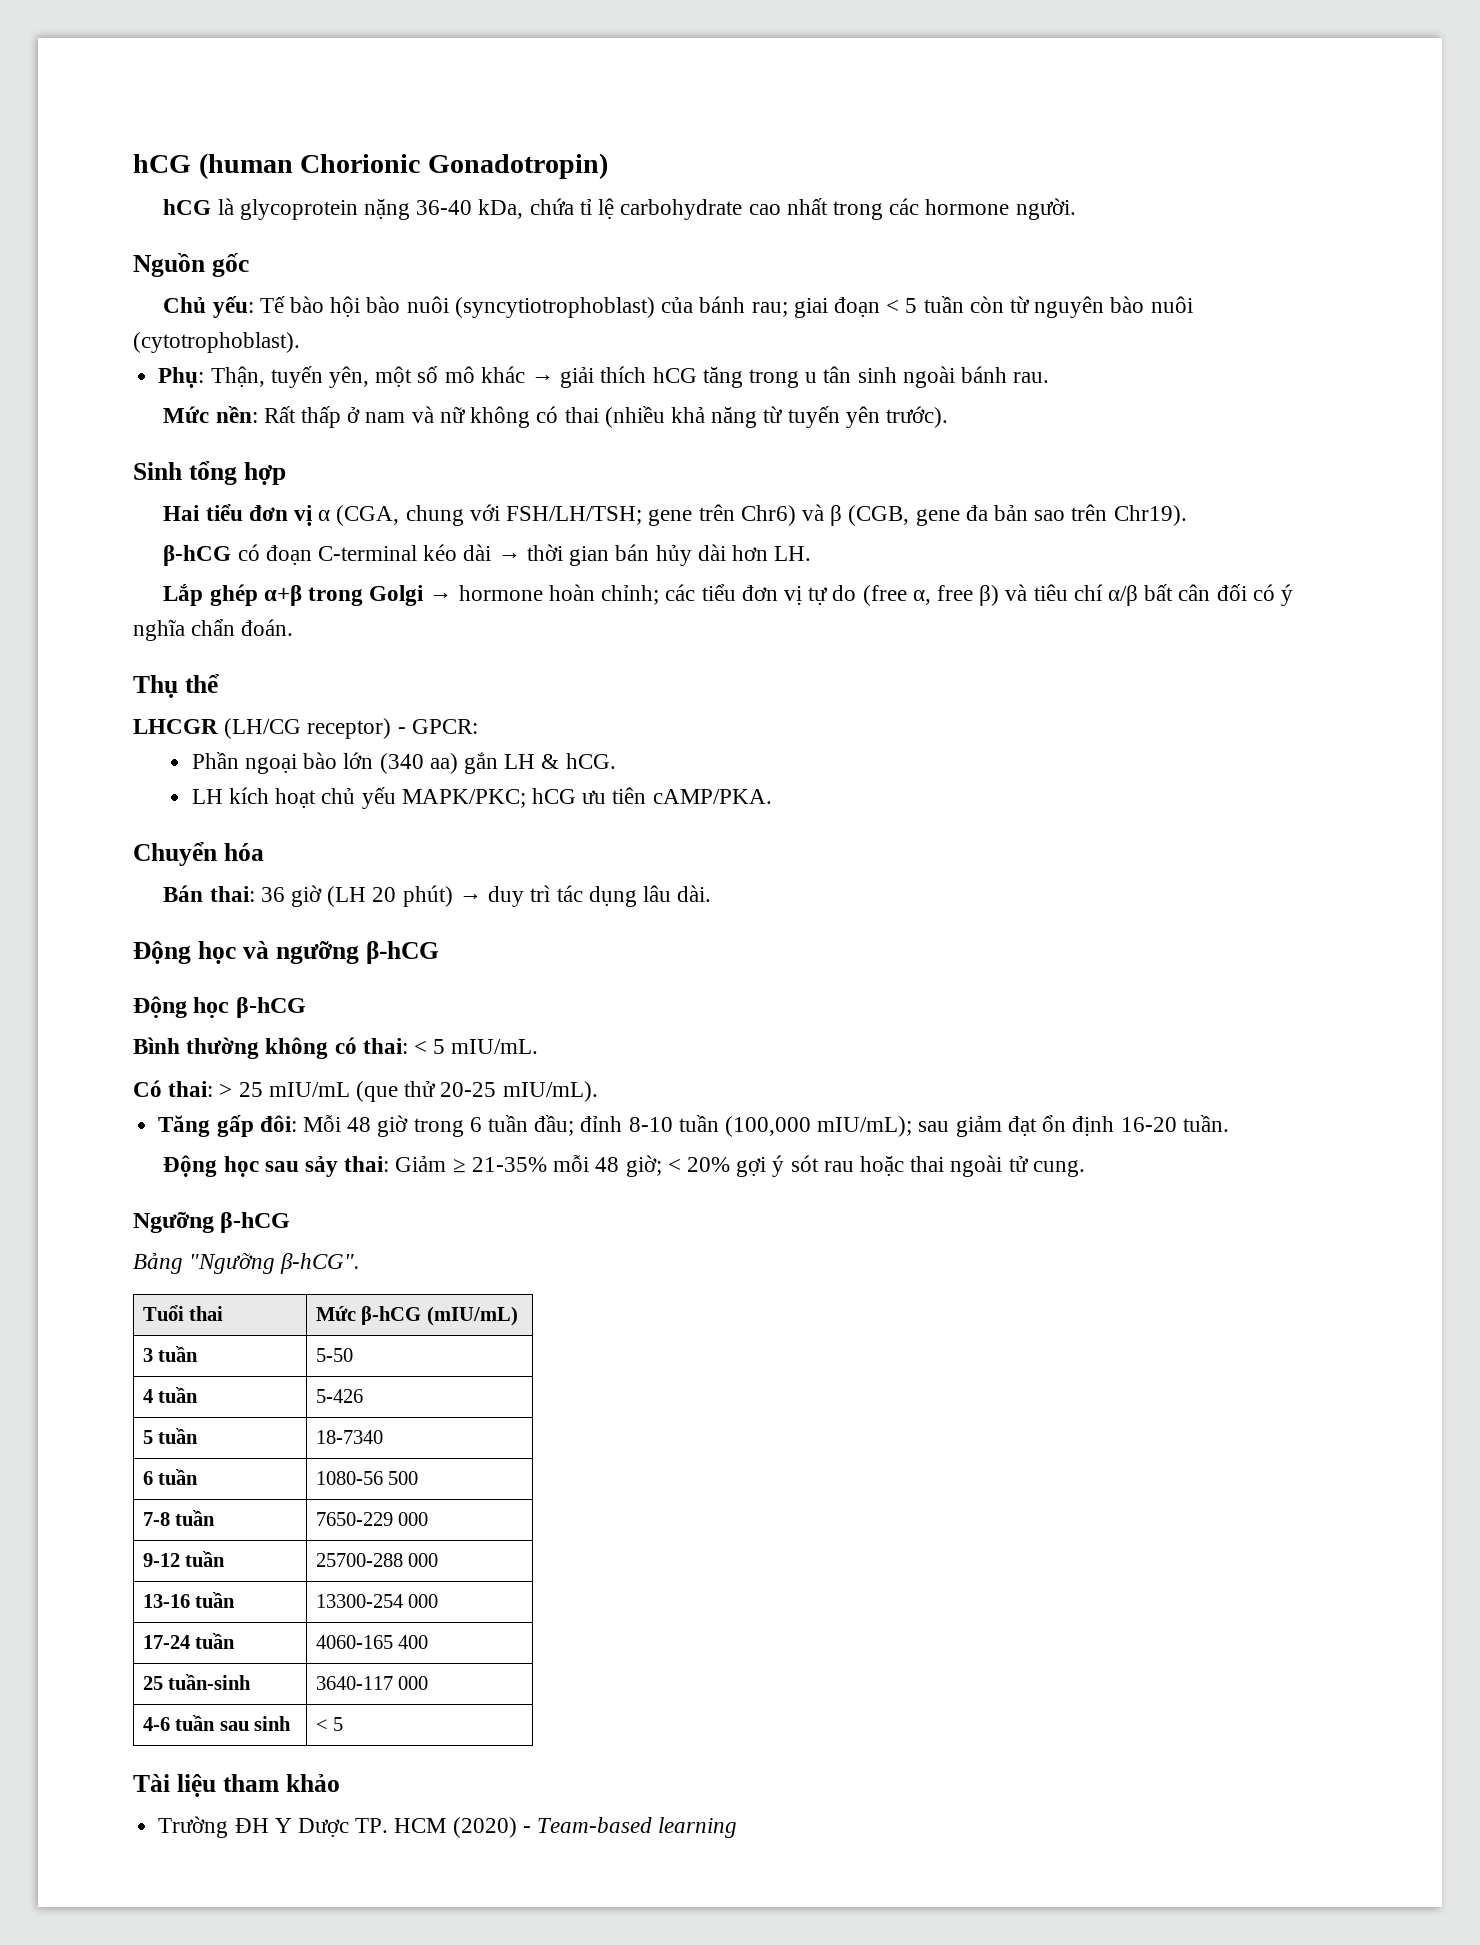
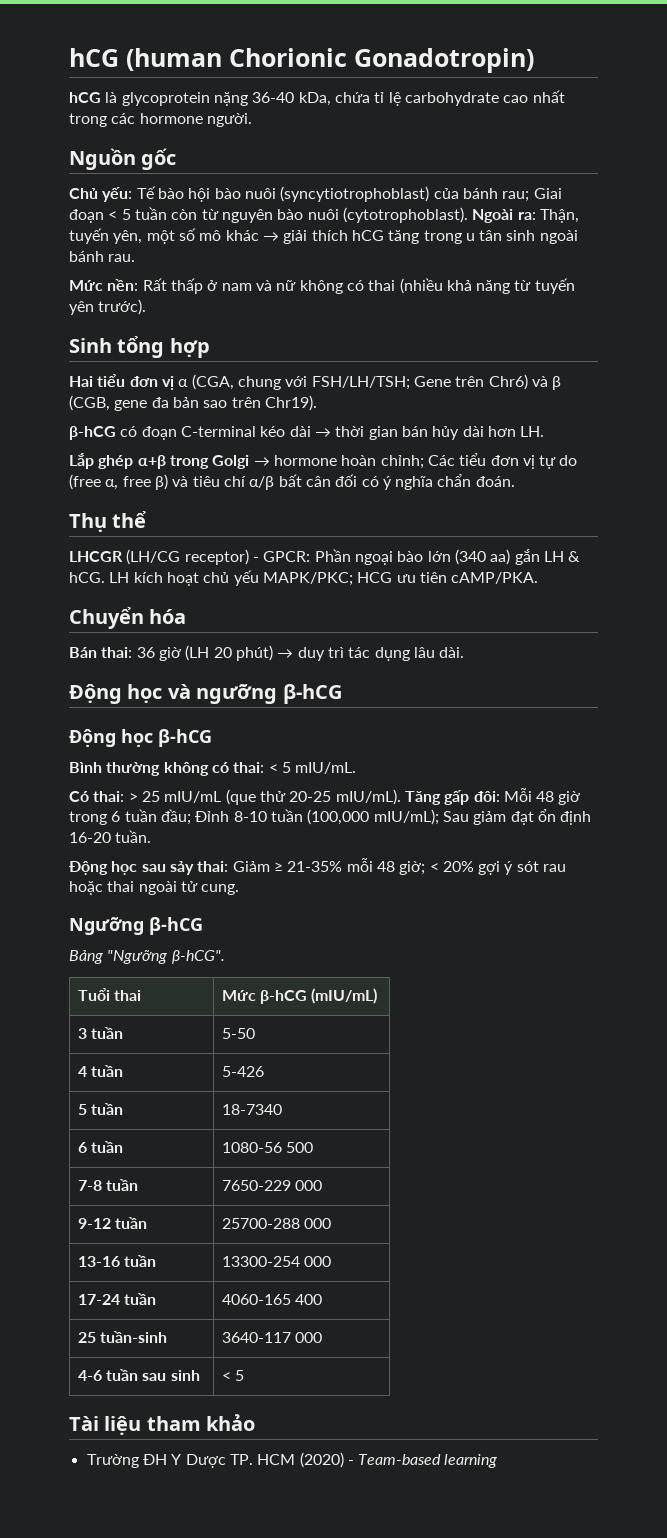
[793,298,828,318] giai -> [533,188,562,199] Giai
[158,367,205,388] // Phụ: -> [472,209,536,223] Ngoài ra:
[648,509,693,526] gene -> [413,376,451,387] Gene
[665,584,696,601] các -> [427,455,455,466] Các
(478, 726) // -> (311, 556) none
(616, 761) // -> (105, 577) none
[531,788,576,804] hCG -> [357,572,393,583] HCG
(598, 1091) // -> (401, 797) none
[580,1116,623,1132] đỉnh -> [195,811,230,822] Đỉnh
[918,1121,950,1132] sau -> [442,811,469,822] Sau

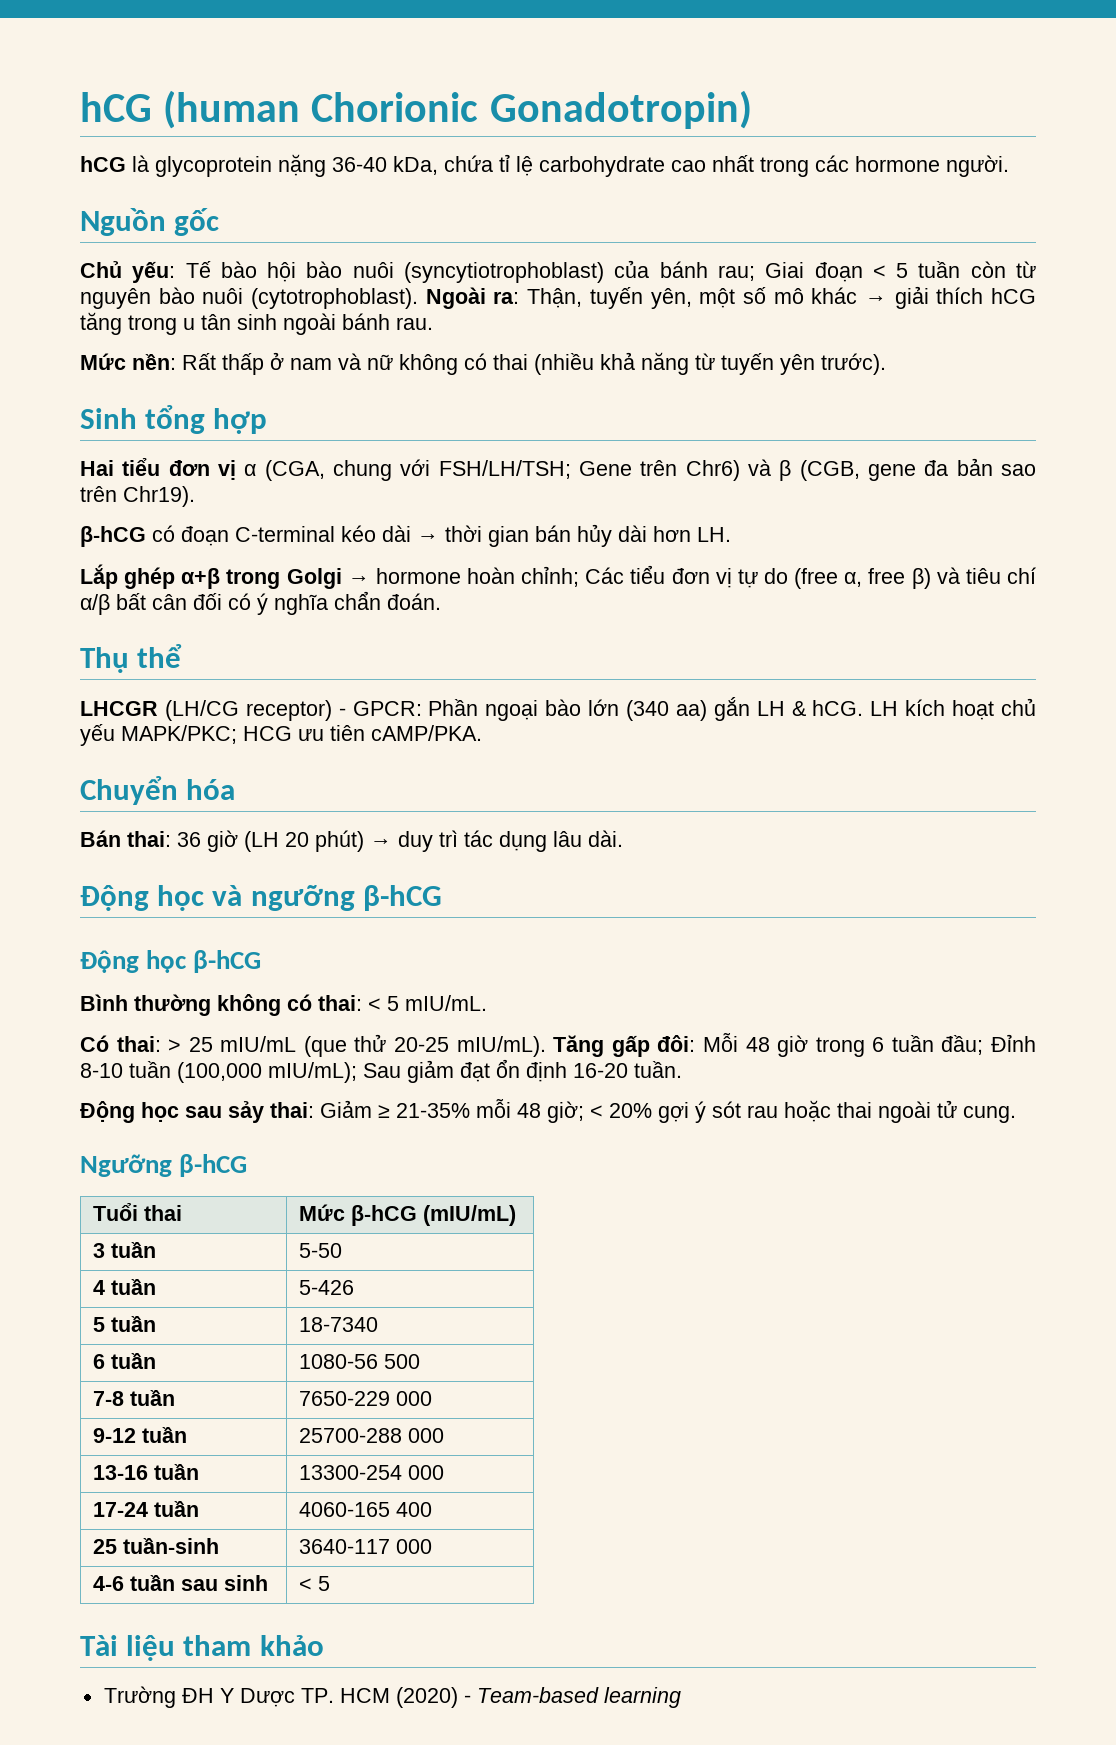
[69,950,225,964] // Bảng "Ngưỡng β-hCG". -> (248, 1165) none

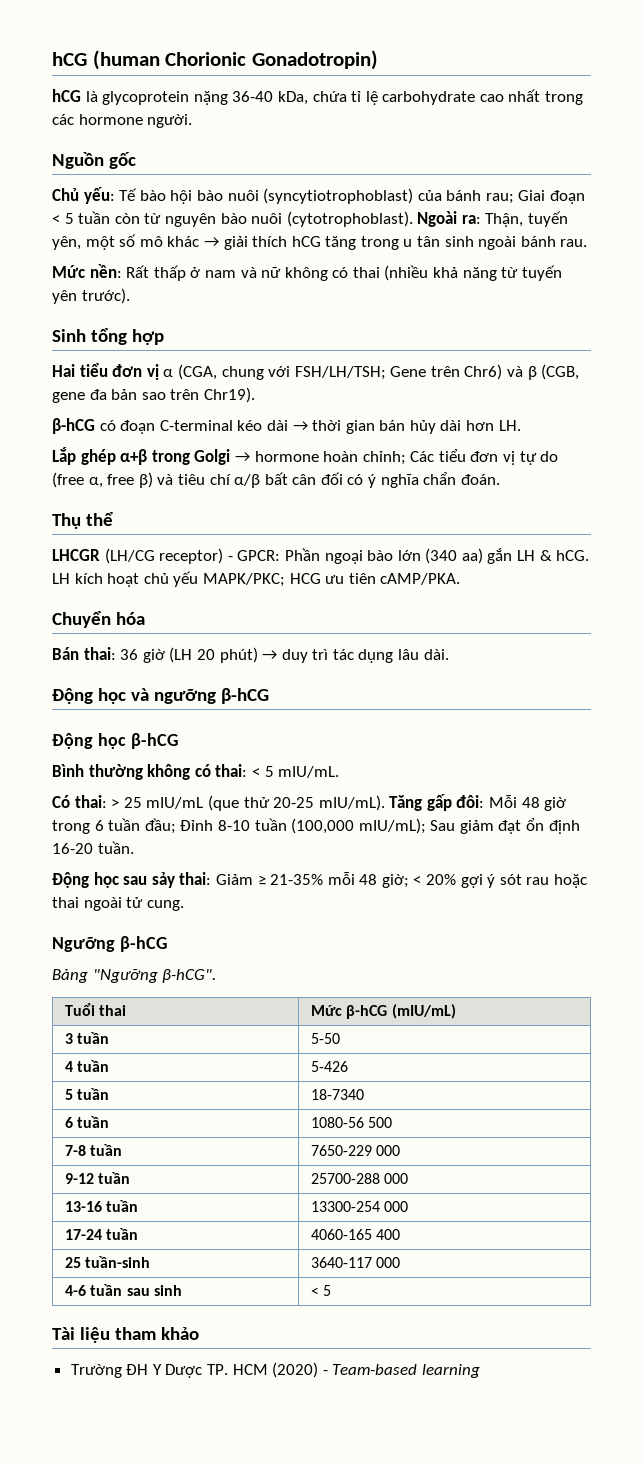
(248, 1165) none -> [52,969,217,983] // Bảng "Ngưỡng β-hCG".

